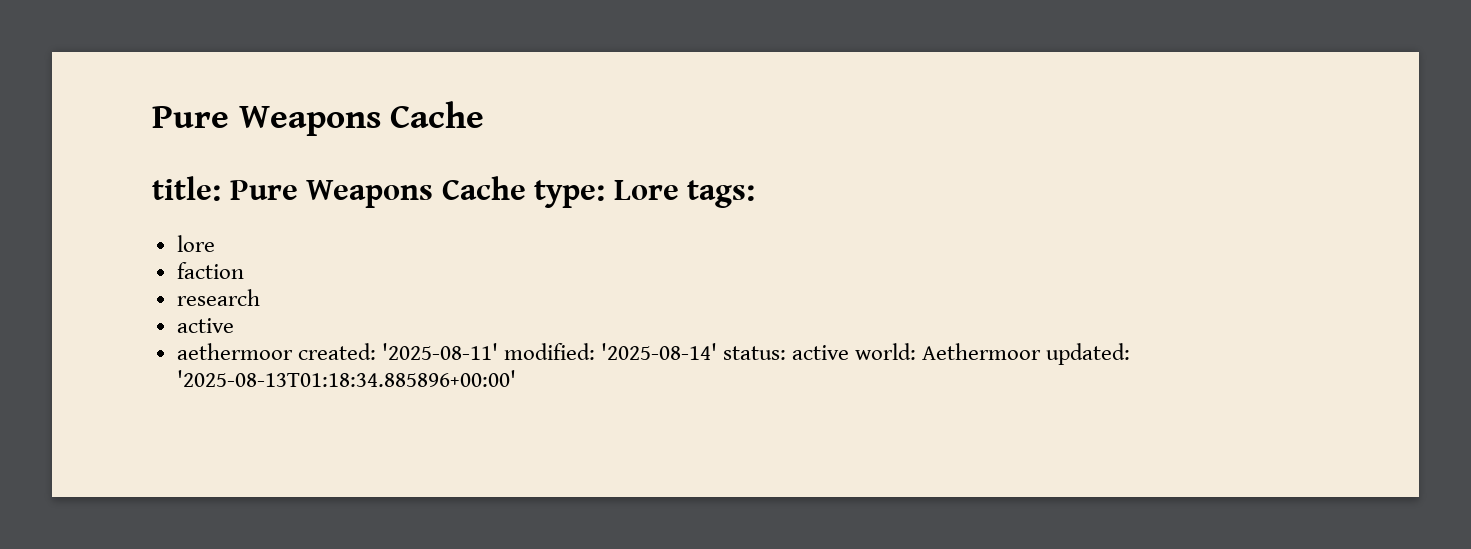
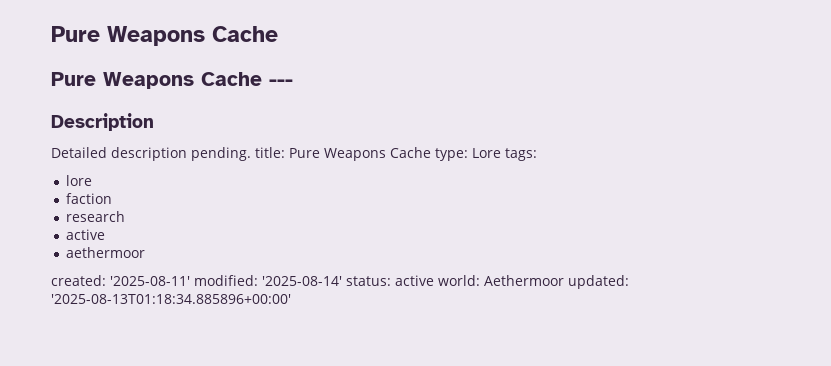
(485, 114) none -> [51,72,293,89] [51,113,154,131] [51,147,251,161] Pure Weapons Cache --- // Description // Detailed description pending.
(293, 351) none -> (146, 252) //

